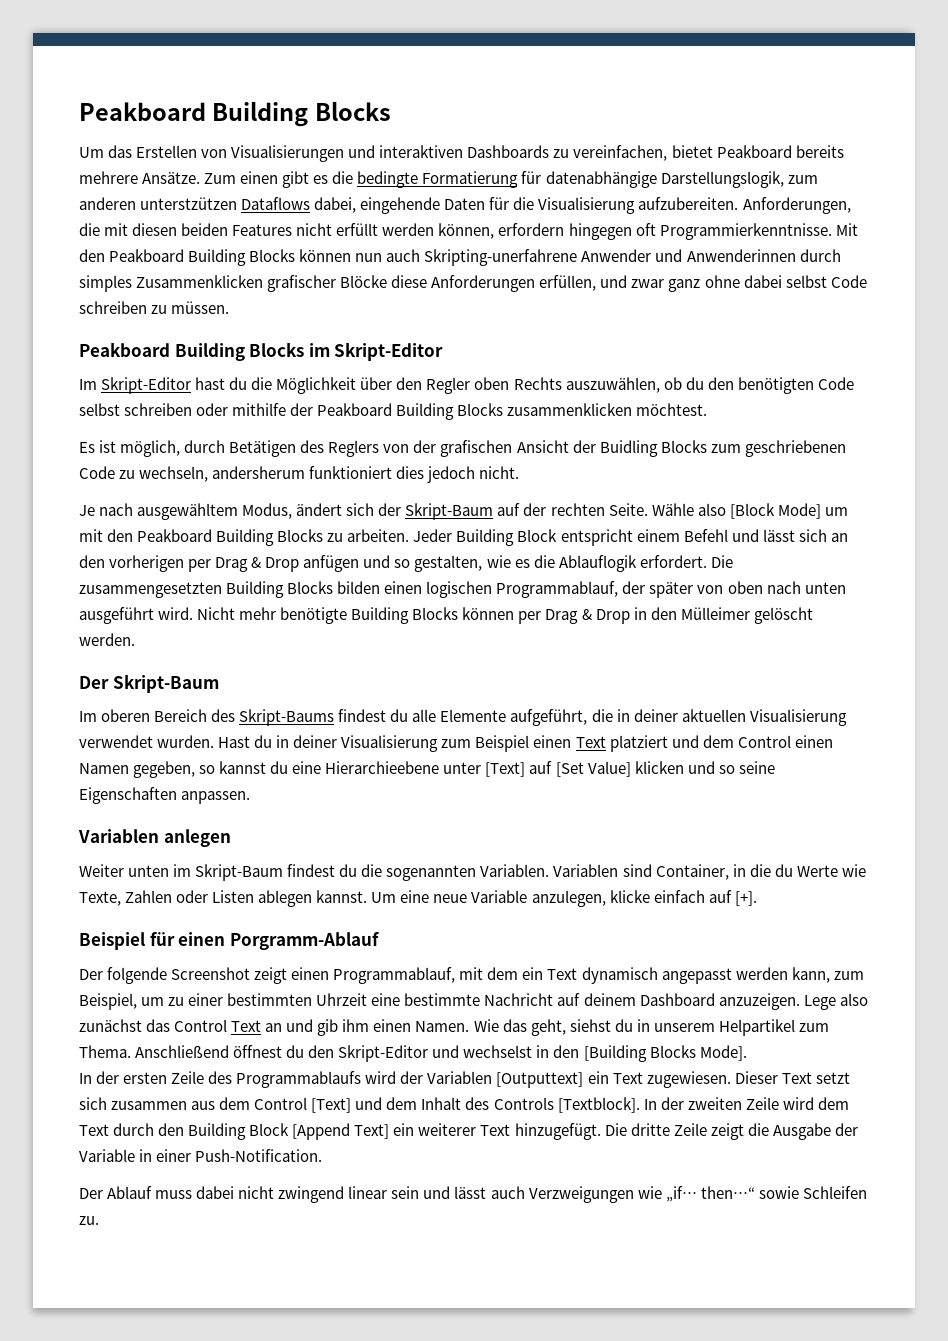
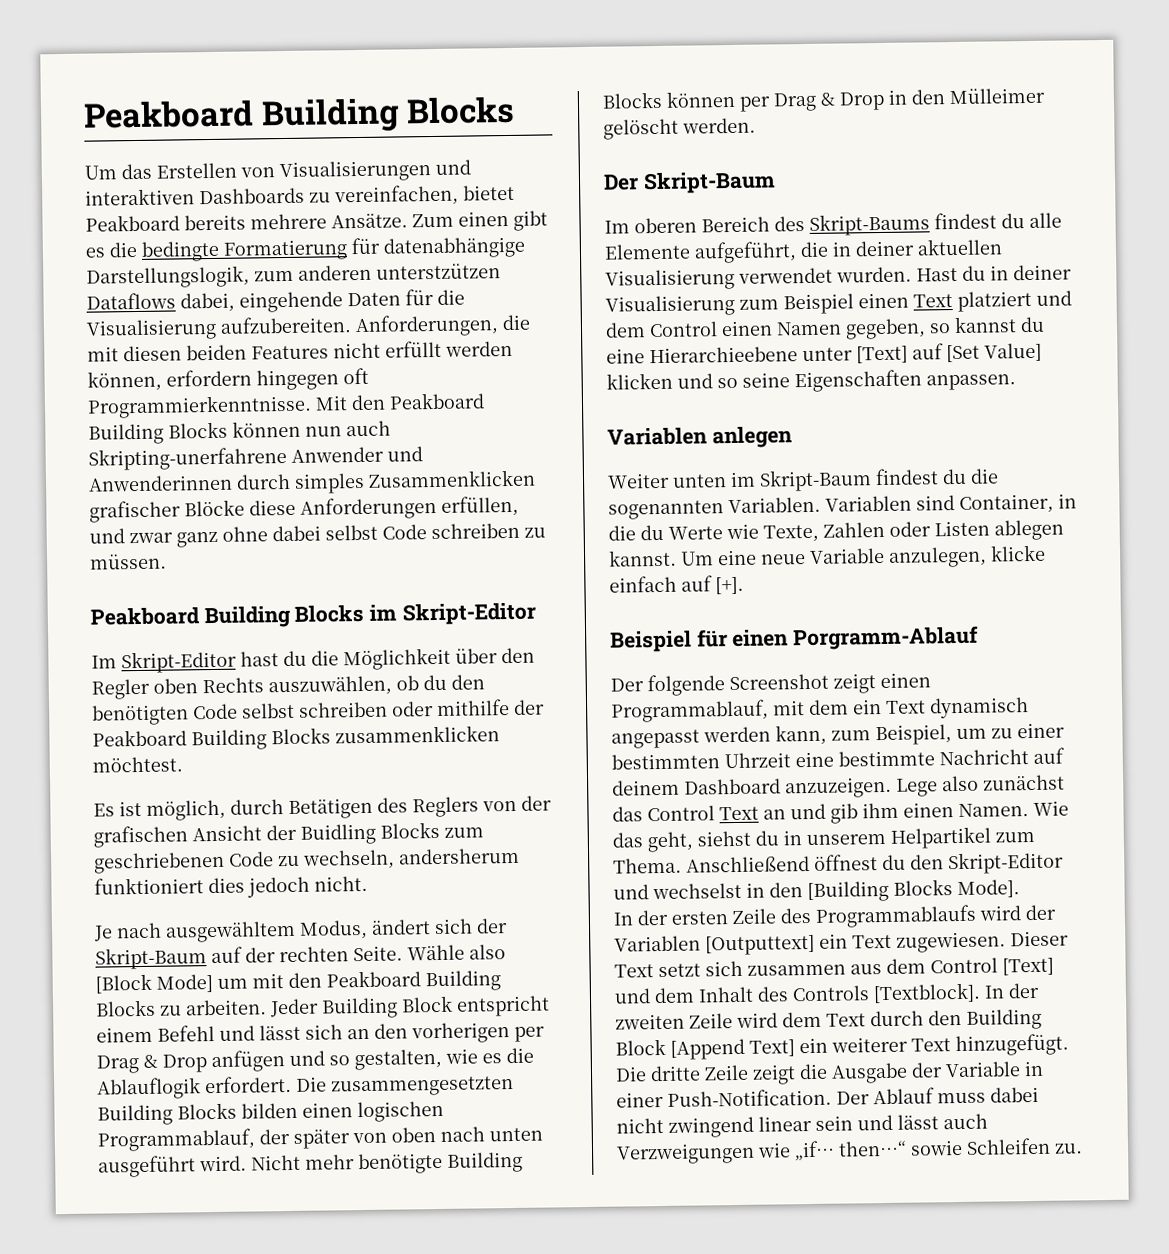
(323, 1155) // -> (832, 1097) none

